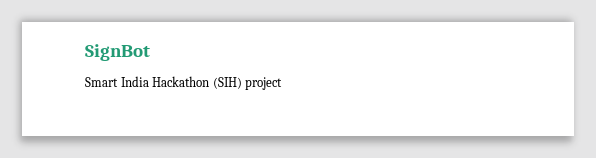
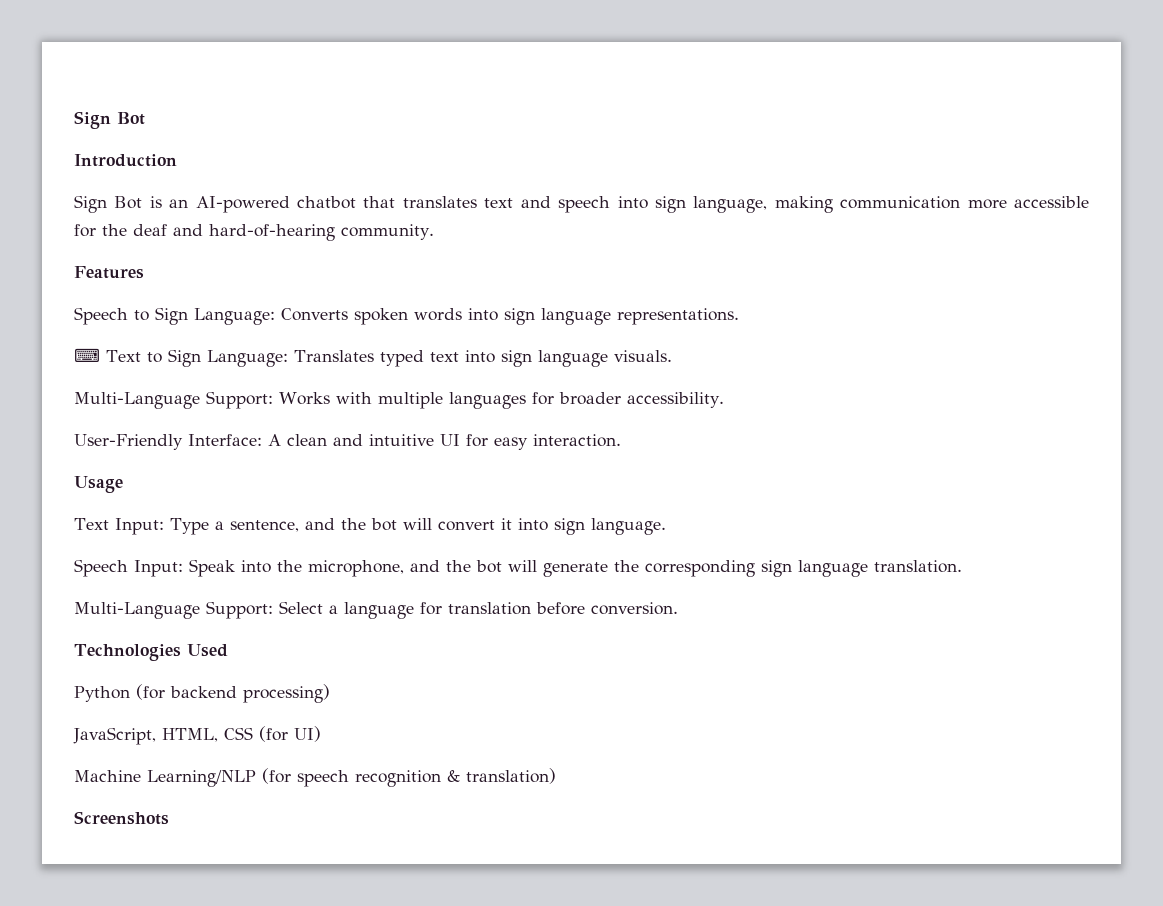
[85,44,150,61] [85,76,283,90] SignBot // Smart India Hackathon (SIH) project -> [74,111,145,129] [74,154,177,167] [74,195,1089,213] [74,224,434,241] [74,266,144,279] [74,307,739,325] [74,348,672,367] [74,391,724,409] [74,434,621,450] [74,476,123,493] [74,518,666,535] [74,559,962,577] [74,601,678,619] [74,644,228,661] [74,684,330,703] [73,726,321,745] [74,768,556,787] [74,811,169,825] Sign Bot // Introduction // Sign Bot is an AI-powered chatbot that translates text and speech into sign language, making communication more accessible for the deaf and hard-of-hearing community. // Features // Speech to Sign Language: Converts spoken words into sign language representations. // ⌨ Text to Sign Language: Translates typed text into sign language visuals. // Multi-Language Support: Works with multiple languages for broader accessibility. // User-Friendly Interface: A clean and intuitive UI for easy interaction. // Usage // Text Input: Type a sentence, and the bot will convert it into sign language. // Speech Input: Speak into the microphone, and the bot will generate the corresponding sign language translation. // Multi-Language Support: Select a language for translation before conversion. // Technologies Used // Python (for backend processing) // JavaScript, HTML, CSS (for UI) // Machine Learning/NLP (for speech recognition & translation) // Screenshots

